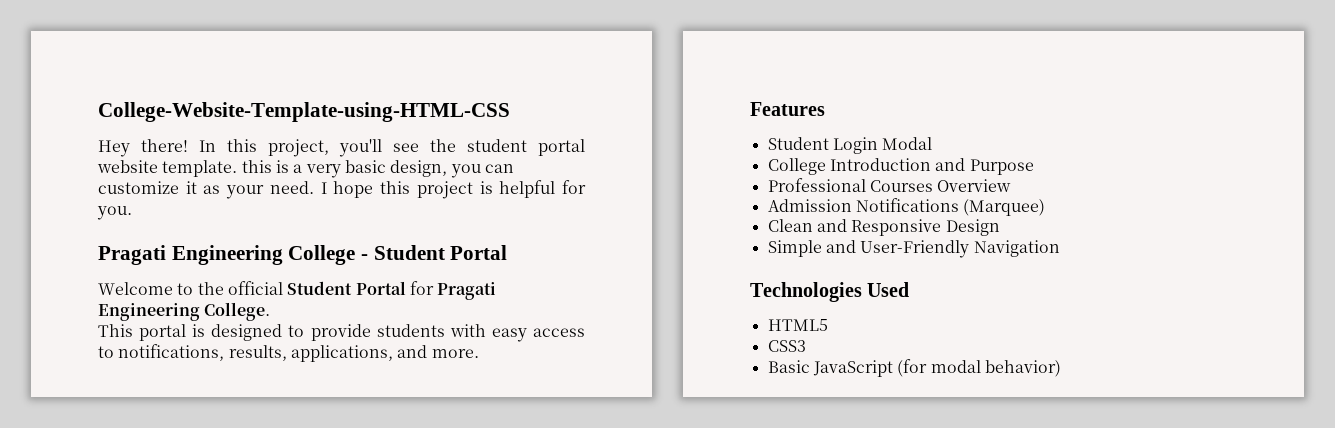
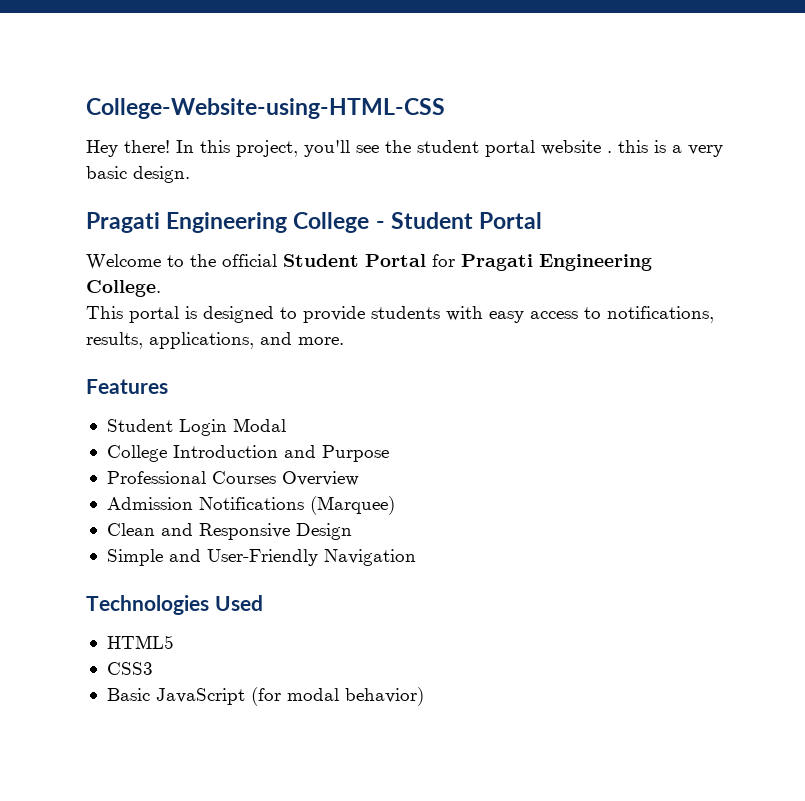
[98,102,510,122] College-Website-Template-using-HTML-CSS -> [86,98,445,119] College-Website-using-HTML-CSS
[162,160,238,177] template. -> [607,151,612,153] .
[390,160,514,178] [98,180,587,199] [97,206,132,220] design, you can customize it as your need. I hope this project is helpful for you. -> [133,166,190,183] design.

